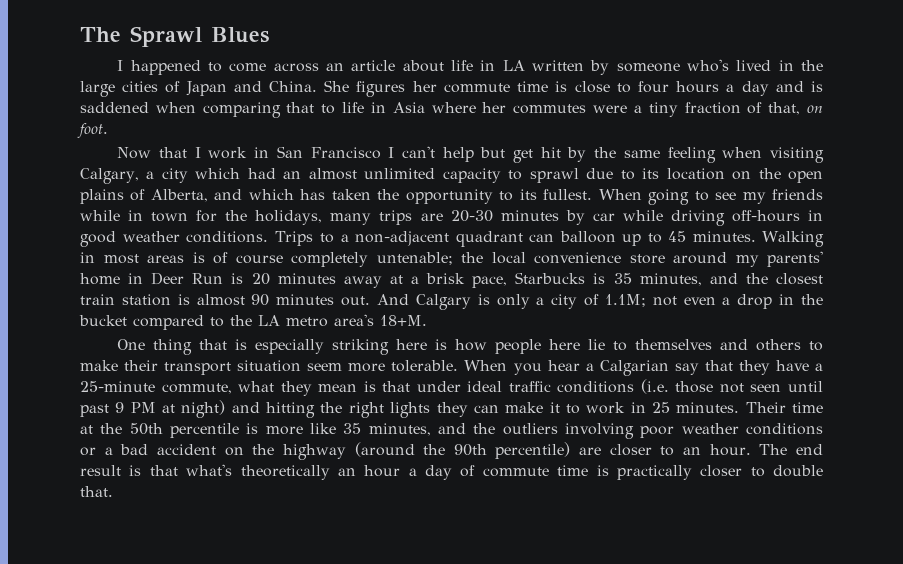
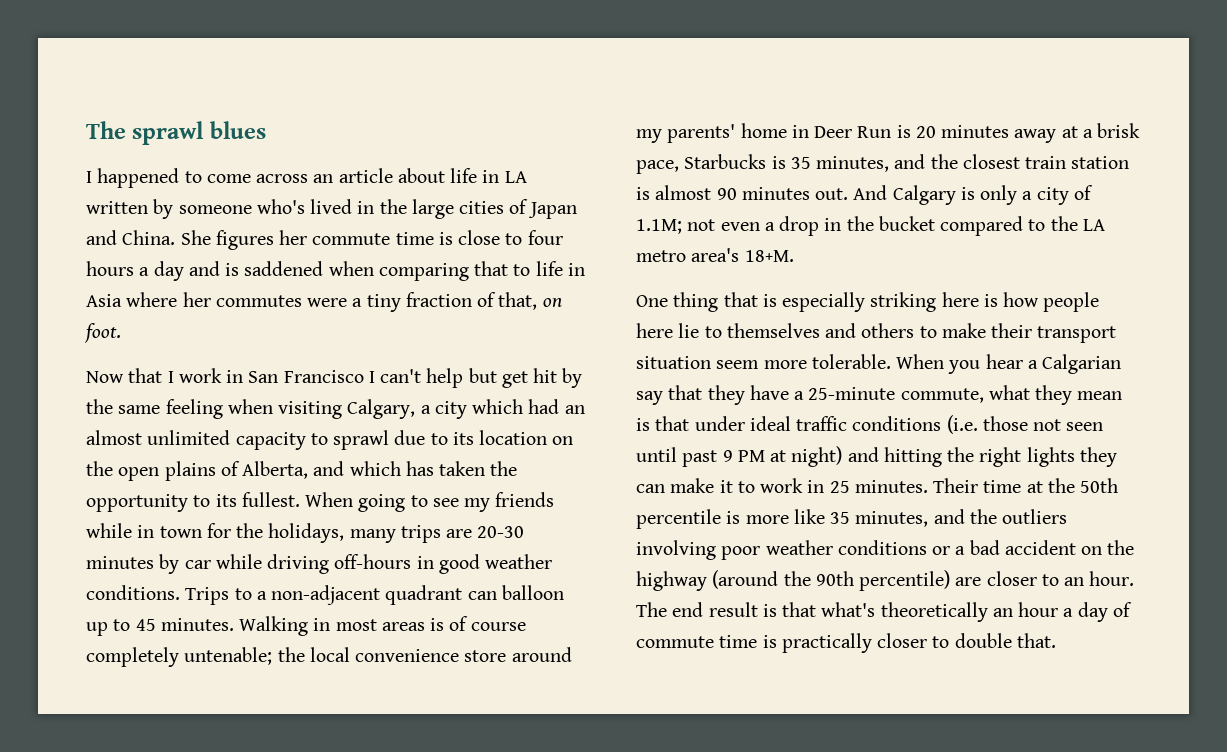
[80,26,269,47] The Sprawl Blues -> [86,121,266,145] The sprawl blues

